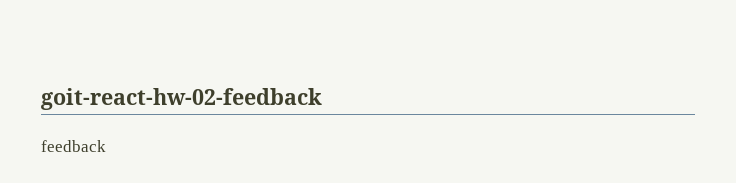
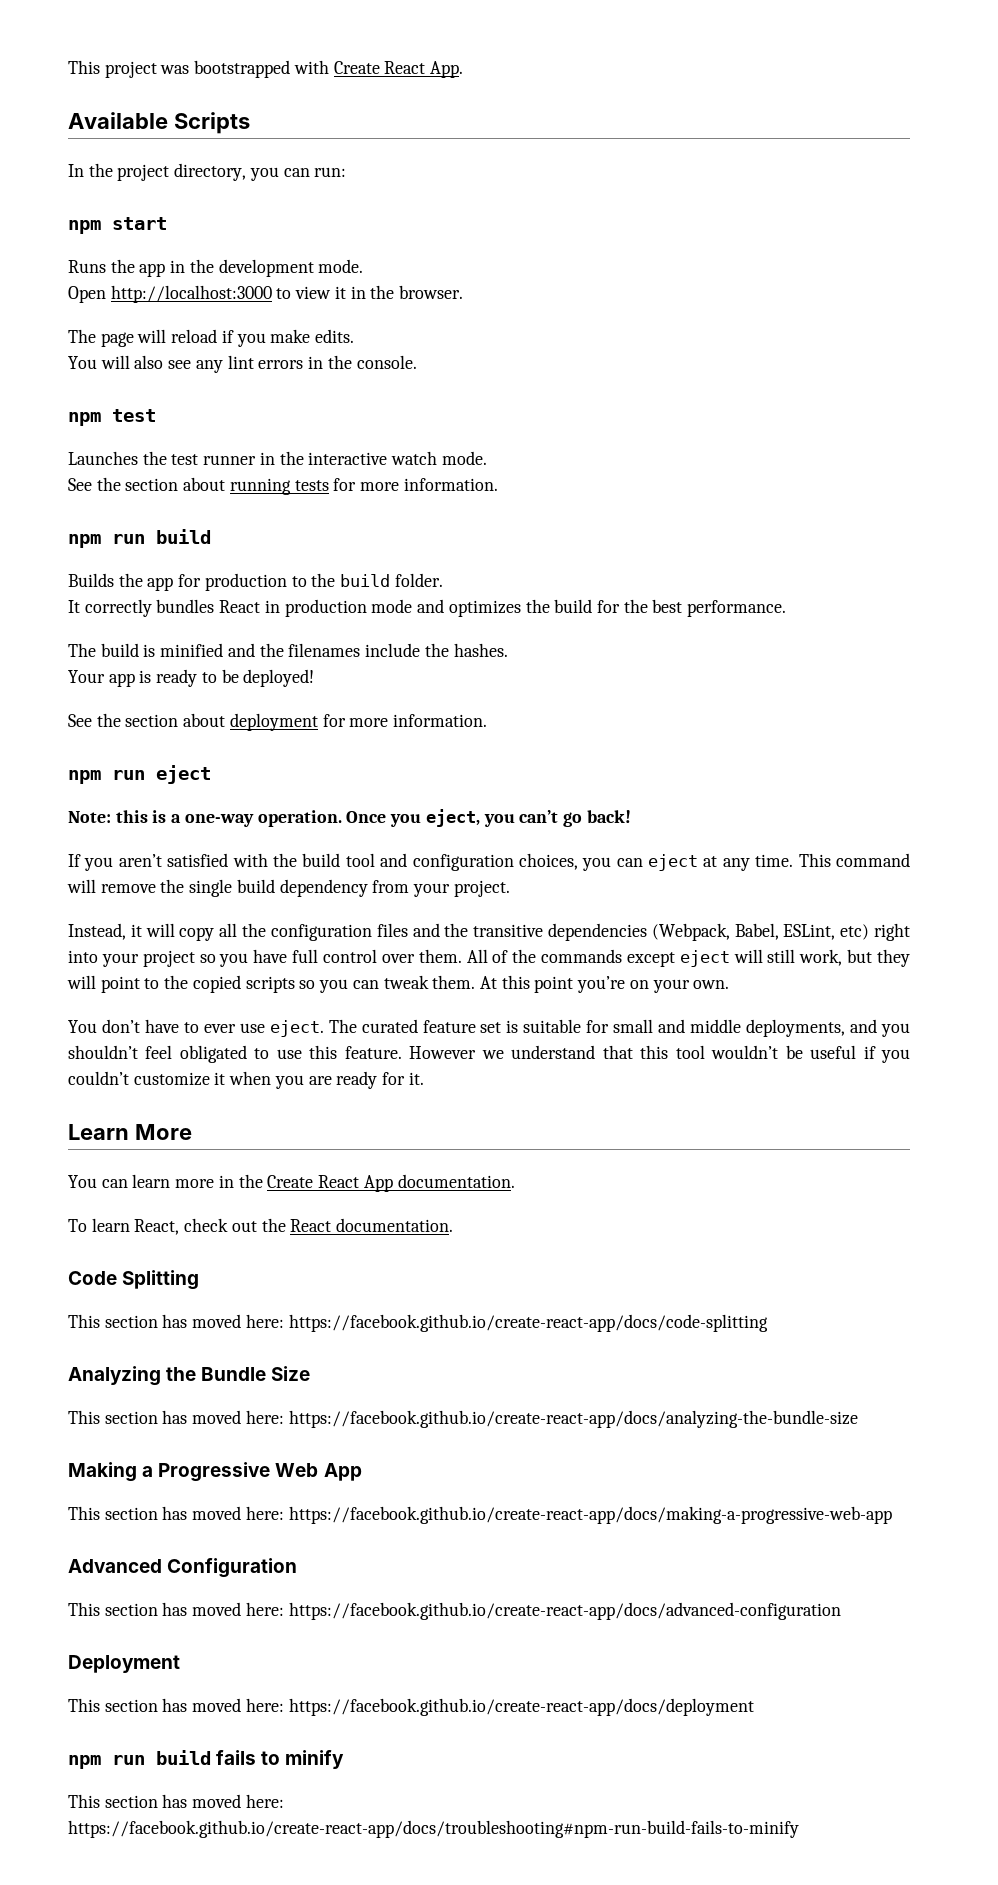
[41,88,322,110] [41,140,106,152] goit-react-hw-02-feedback // feedback -> [68,60,464,78] [68,112,250,134] [68,163,347,181] [68,217,167,234] [68,259,364,277] [68,285,464,303] [68,329,355,347] [68,355,417,373] [68,409,156,426] [68,451,487,465] [68,477,498,495] [68,529,211,548] [68,573,443,591] [68,599,787,617] [68,643,508,657] [68,669,315,687] [68,713,488,731] [68,765,211,784] [68,809,631,827] [68,853,911,871] [67,879,510,897] [68,923,910,941] [68,949,911,967] [67,975,730,993] [68,1019,910,1037] [68,1045,911,1063] [68,1071,424,1089] [68,1124,192,1140] [68,1174,515,1192] [68,1218,454,1235] [68,1270,200,1290] [68,1314,768,1332] [68,1366,311,1386] [68,1410,858,1428] [68,1462,362,1482] [68,1506,892,1524] [68,1558,298,1578] [68,1602,841,1620] [68,1655,180,1673] [68,1698,754,1716] [68,1750,345,1769] [68,1794,284,1808] [68,1820,799,1838] This project was bootstrapped with Create React App. // Available Scripts // In the project directory, you can run: // npm start // Runs the app in the development mode. // Open http://localhost:3000 to view it in the browser. // The page will reload if you make edits. // You will also see any lint errors in the console. // npm test // Launches the test runner in the interactive watch mode. // See the section about running tests for more information. // npm run build // Builds the app for production to the build folder. // It correctly bundles React in production mode and optimizes the build for the best performance. // The build is minified and the filenames include the hashes. // Your app is ready to be deployed! // See the section about deployment for more information. // npm run eject // Note: this is a one-way operation. Once you eject, you can’t go back! // If you aren’t satisfied with the build tool and configuration choices, you can eject at any time. This command will remove the single build dependency from your project. // Instead, it will copy all the configuration files and the transitive dependencies (Webpack, Babel, ESLint, etc) right into your project so you have full control over them. All of the commands except eject will still work, but they will point to the copied scripts so you can tweak them. At this point you’re on your own. // You don’t have to ever use eject. The curated feature set is suitable for small and middle deployments, and you shouldn’t feel obligated to use this feature. However we understand that this tool wouldn’t be useful if you couldn’t customize it when you are ready for it. // Learn More // You can learn more in the Create React App documentation. // To learn React, check out the React documentation. // Code Splitting // This section has moved here: https://facebook.github.io/create-react-app/docs/code-splitting // Analyzing the Bundle Size // This section has moved here: https://facebook.github.io/create-react-app/docs/analyzing-the-bundle-size // Making a Progressive Web App // This section has moved here: https://facebook.github.io/create-react-app/docs/making-a-progressive-web-app // Advanced Configuration // This section has moved here: https://facebook.github.io/create-react-app/docs/advanced-configuration // Deployment // This section has moved here: https://facebook.github.io/create-react-app/docs/deployment // npm run build fails to minify // This section has moved here: https://facebook.github.io/create-react-app/docs/troubleshooting#npm-run-build-fails-to-minify

